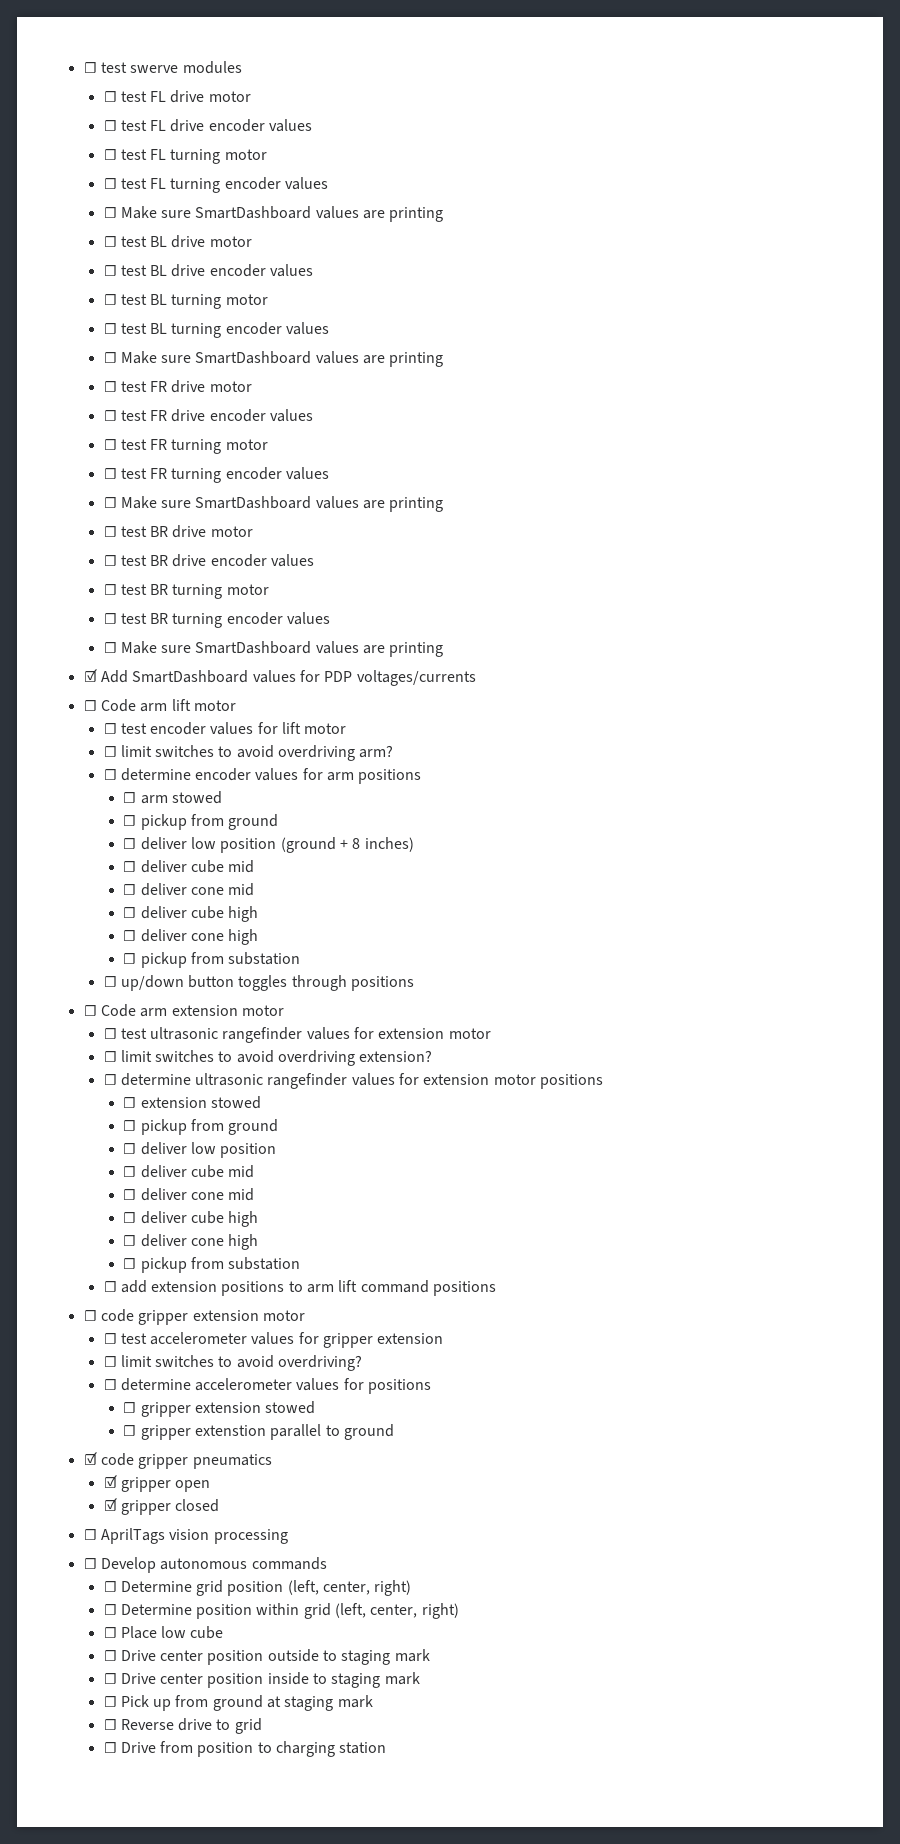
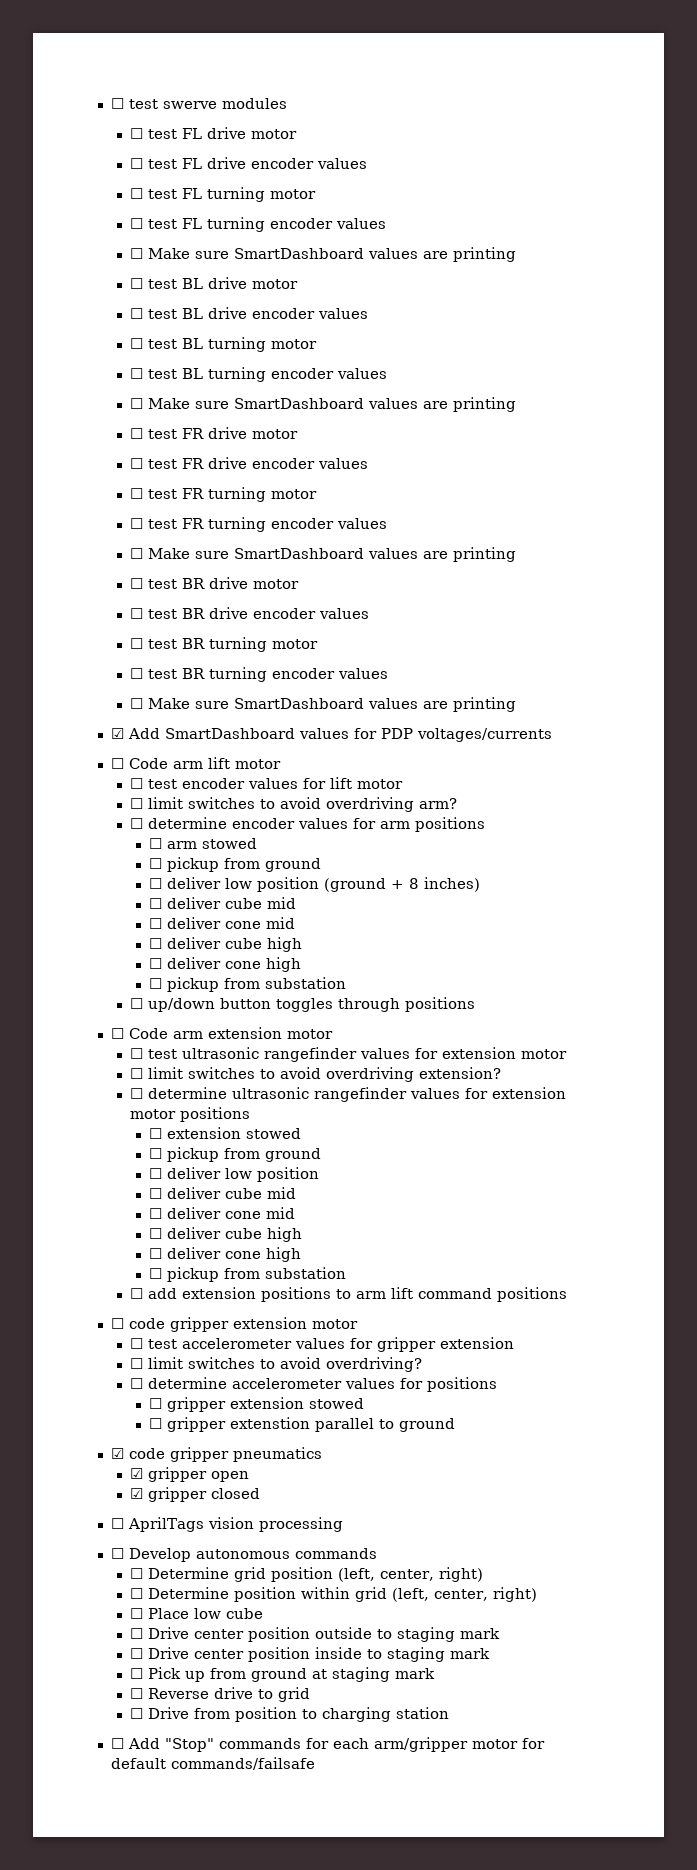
(387, 1748) none -> [110,1737,545,1752] [110,1757,315,1770] // ☐ Add "Stop" commands for each arm/gripper motor for default commands/failsafe

